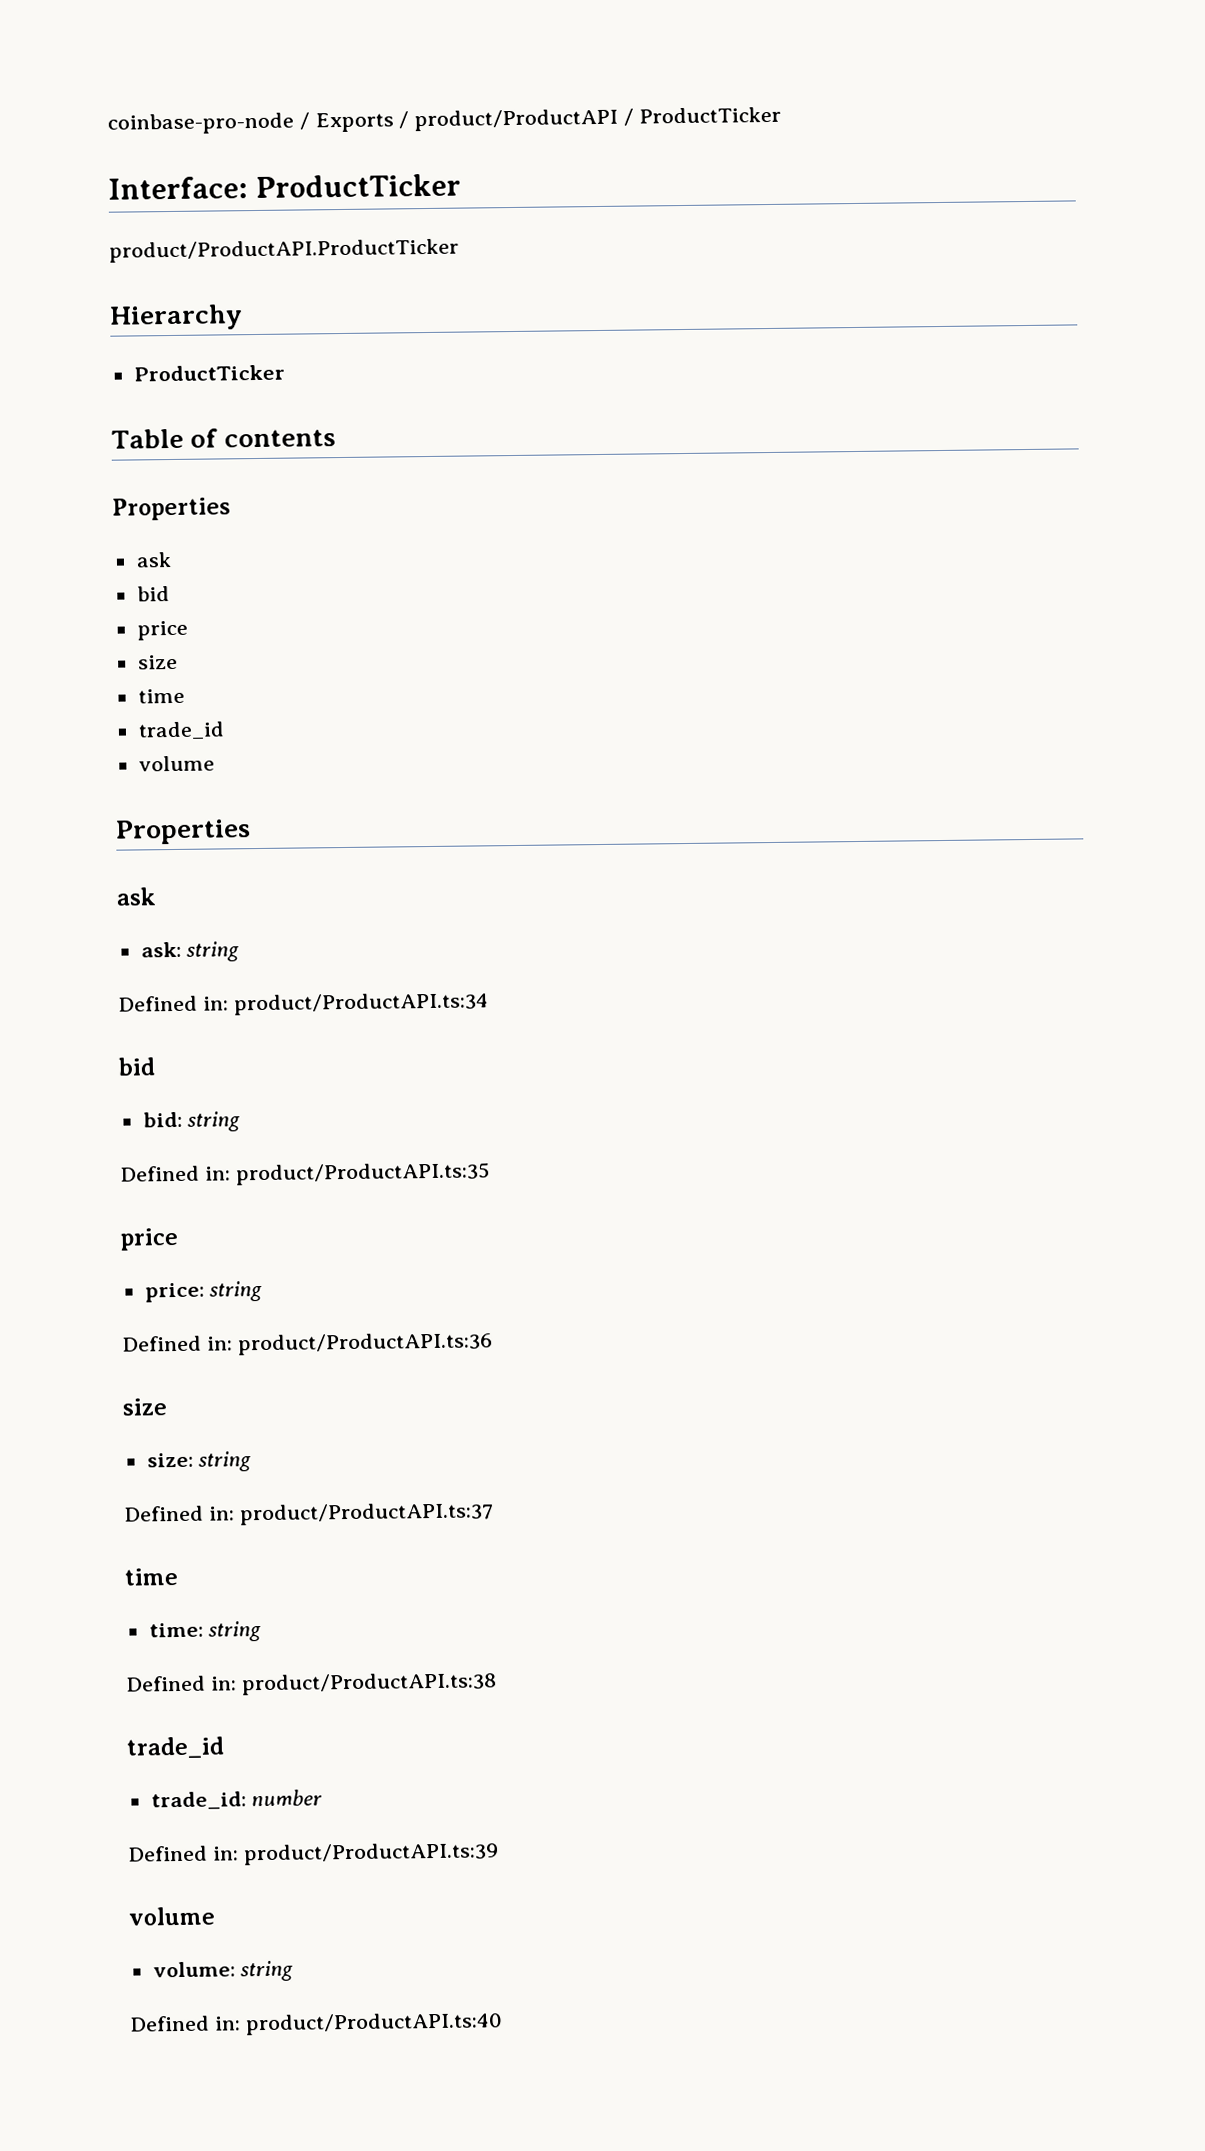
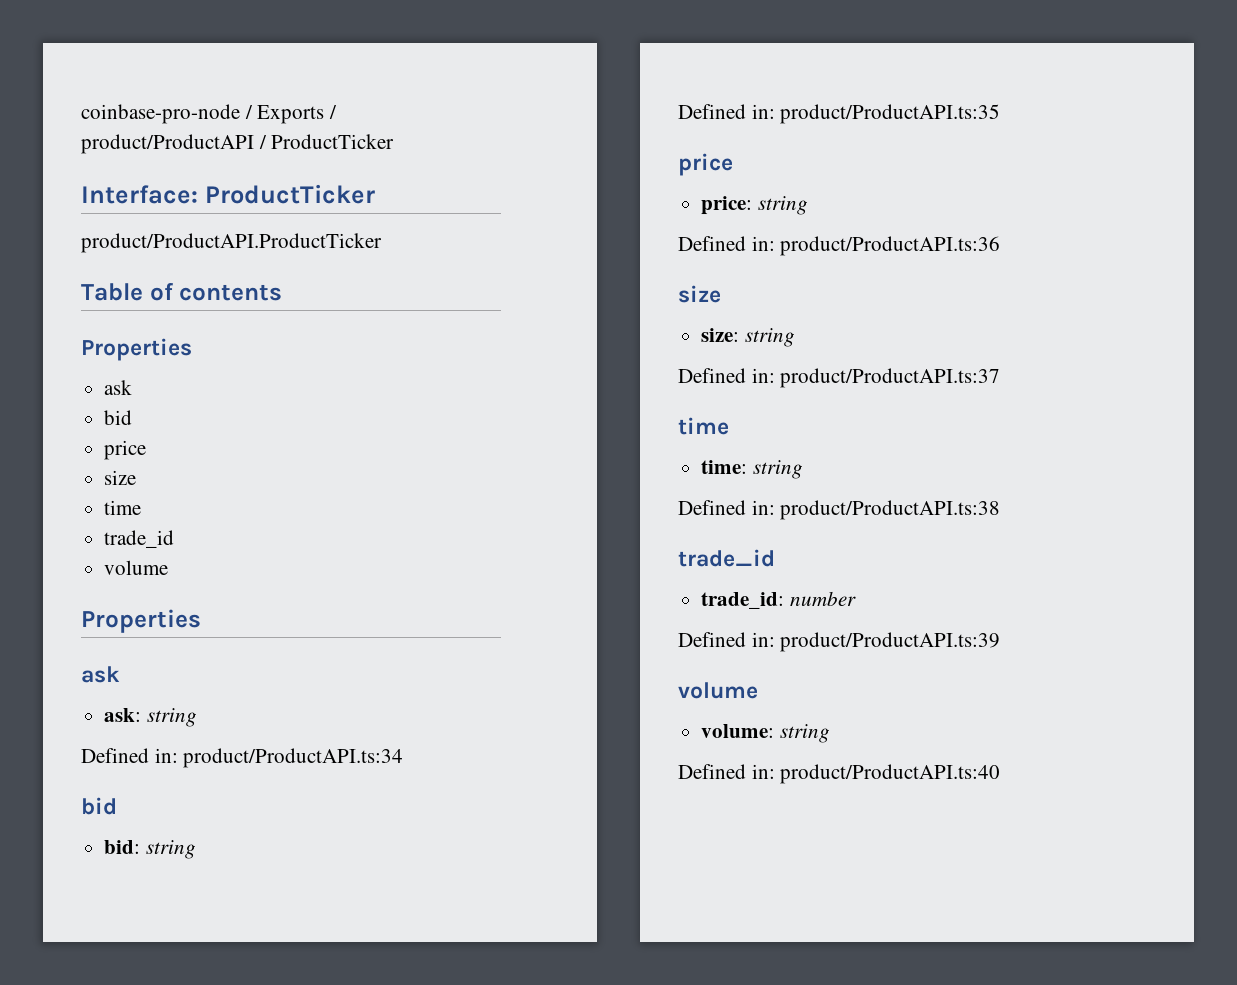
[109,304,243,331] [133,364,285,382] // Hierarchy // ProductTicker -> (382, 243) none

